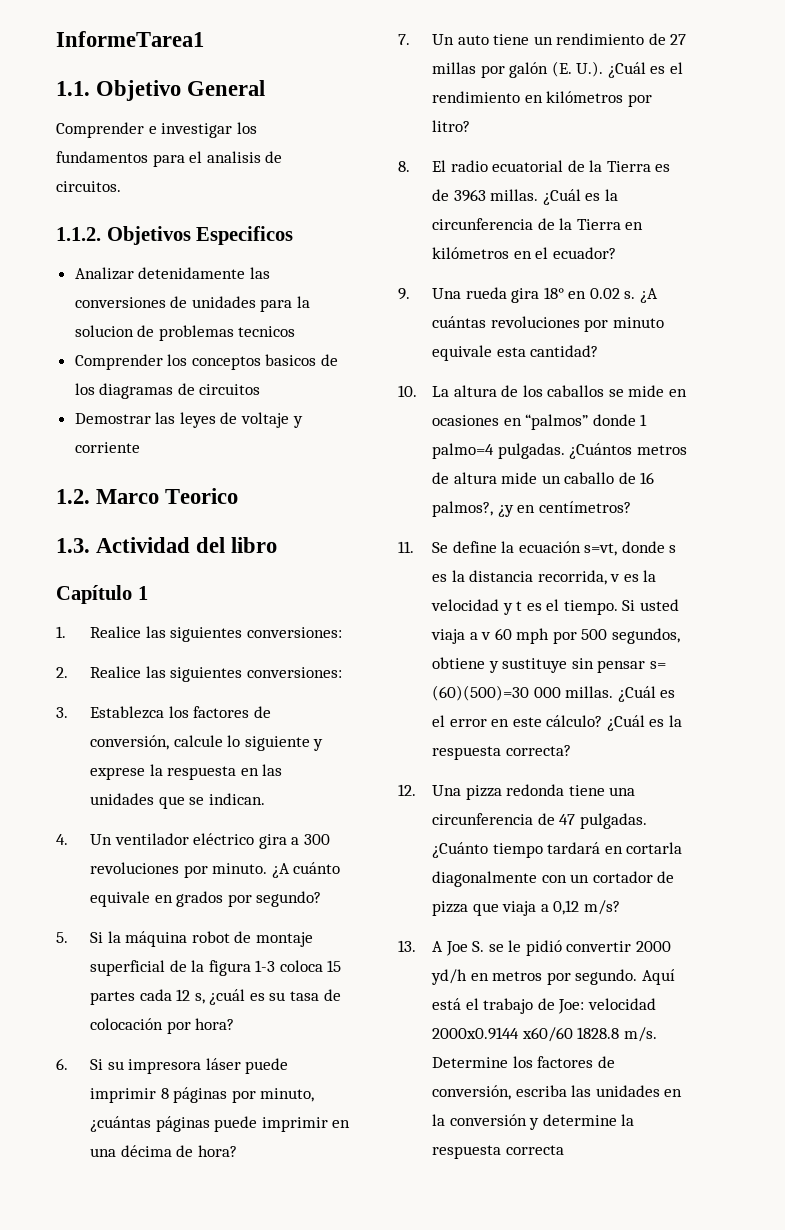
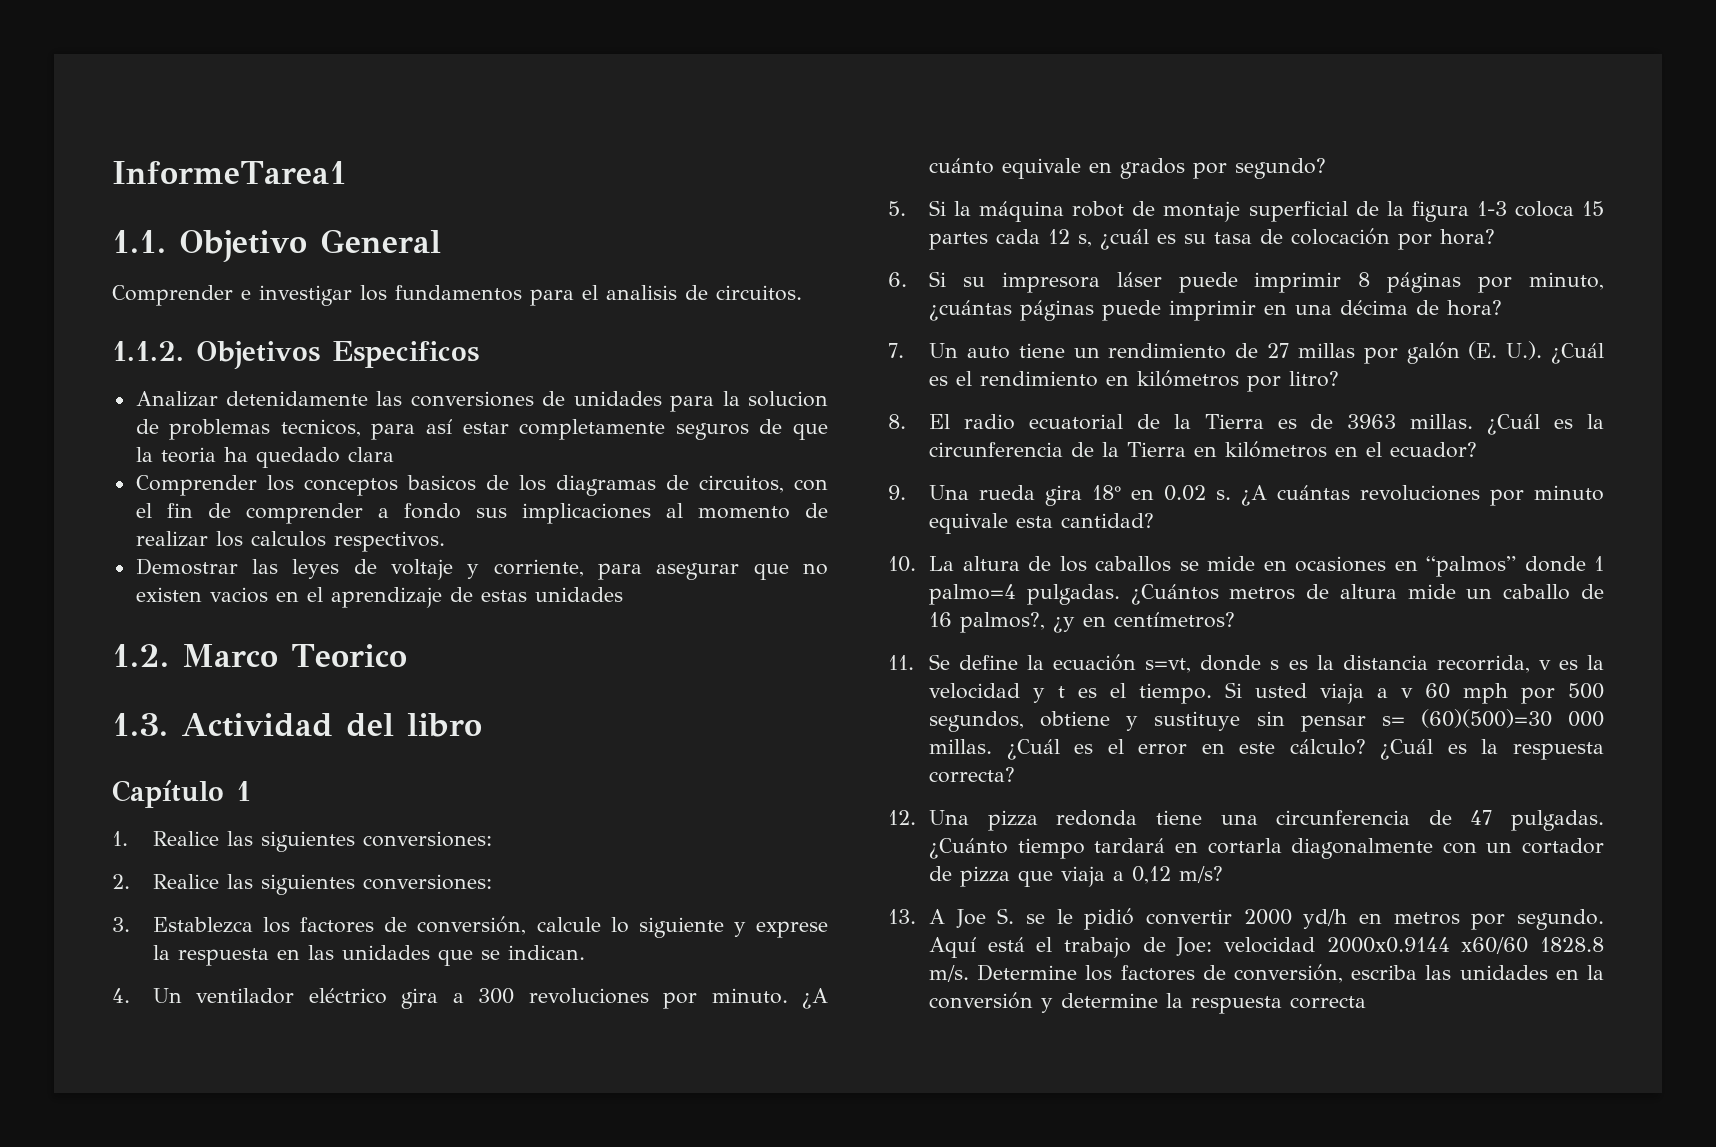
[238,326,296,337] tecnicos -> [280,419,828,440] [135,447,394,468] tecnicos, para así estar completamente seguros de que la teoria ha quedado clara
[199,384,261,395] circuitos -> [698,475,828,493] [135,503,828,524] [135,531,445,552] circuitos, con el fin de comprender a fondo sus implicaciones al momento de realizar los calculos respectivos.
[74,442,140,453] corriente -> [493,559,828,580] [135,587,623,608] corriente, para asegurar que no existen vacios en el aprendizaje de estas unidades

